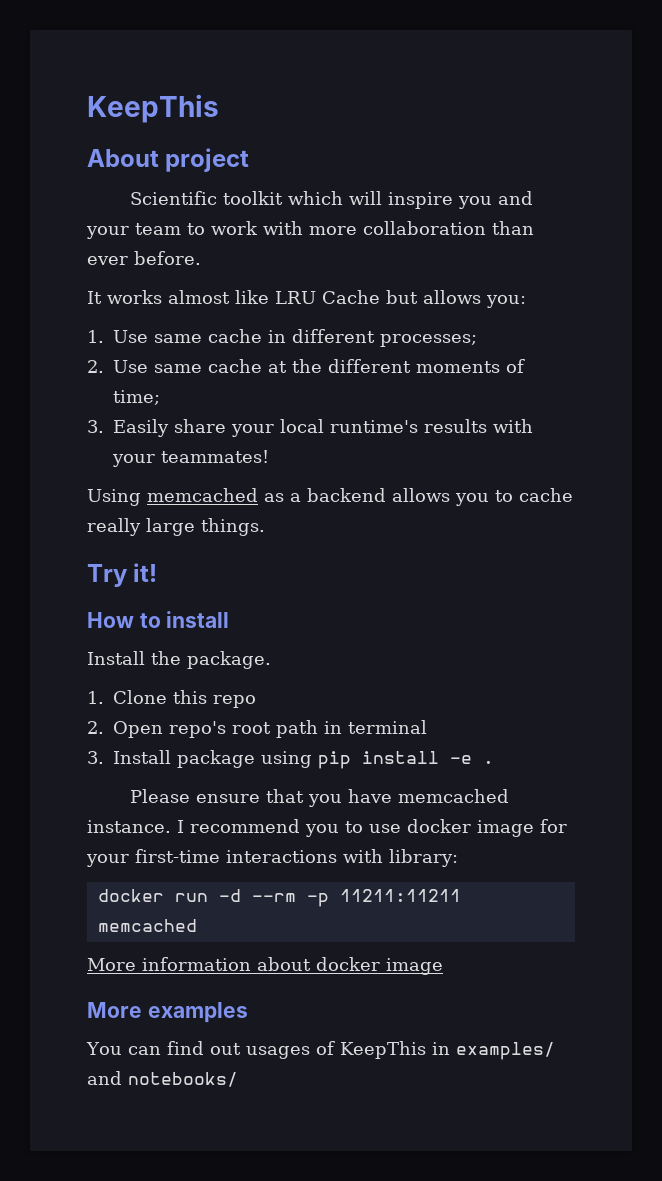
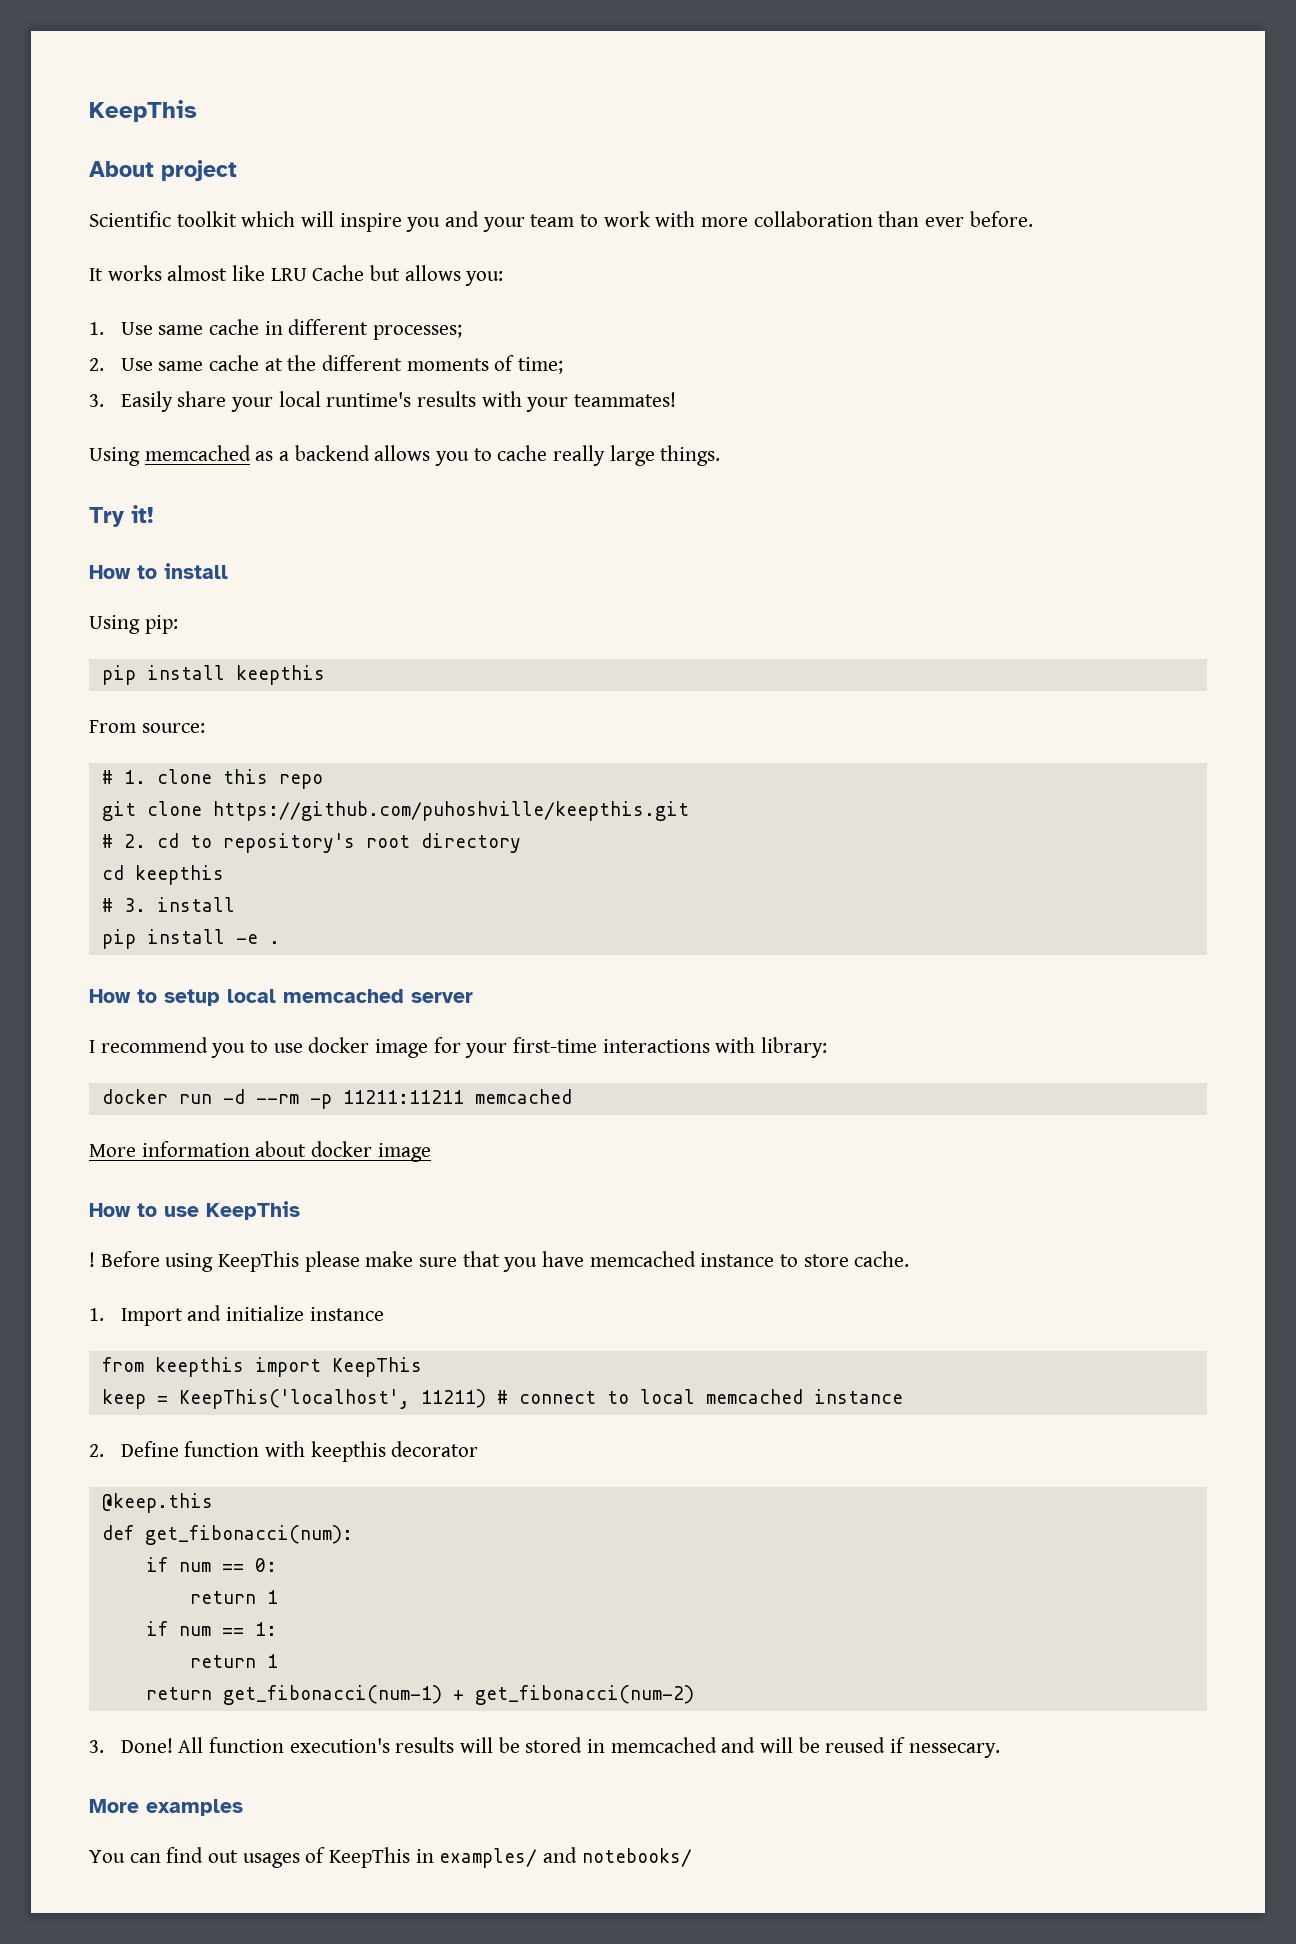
[87,651,271,669] [87,690,256,708] [87,720,427,738] [87,750,494,769] [130,789,510,807] [87,820,171,833] Install the package. // 1. Clone this repo // 2. Open repo's root path in terminal // 3. Install package using pip install -e . // Please ensure that you have memcached instance. -> [89,615,178,634] [101,665,325,685] [89,720,205,733] [101,769,323,789] [101,801,689,821] [101,833,521,853] [101,865,224,885] [101,897,235,912] [101,929,280,949] [89,989,473,1006] Using pip: // pip install keepthis // From source: // # 1. clone this repo // git clone https://github.com/puhoshville/keepthis.git // # 2. cd to repository's root directory // cd keepthis // # 3. install // pip install -e . // How to setup local memcached server //
(443, 966) none -> [89,1201,300,1220] [89,1251,910,1272] [89,1305,384,1326] [101,1357,422,1377] [101,1389,903,1409] [89,1441,479,1462] [101,1493,213,1513] [101,1525,353,1545] [145,1557,277,1572] [189,1590,278,1604] [145,1621,277,1636] [189,1654,278,1668] [145,1685,694,1705] [89,1737,1000,1758] // How to use KeepThis // ! Before using KeepThis please make sure that you have memcached instance to store cache. // 1. Import and initialize instance // from keepthis import KeepThis // keep = KeepThis('localhost', 11211) # connect to local memcached instance // 2. Define function with keepthis decorator // @keep.this // def get_fibonacci(num): // if num == 0: // return 1 // if num == 1: // return 1 // return get_fibonacci(num-1) + get_fibonacci(num-2) // 3. Done! All function execution's results will be stored in memcached and will be reused if nessecary.

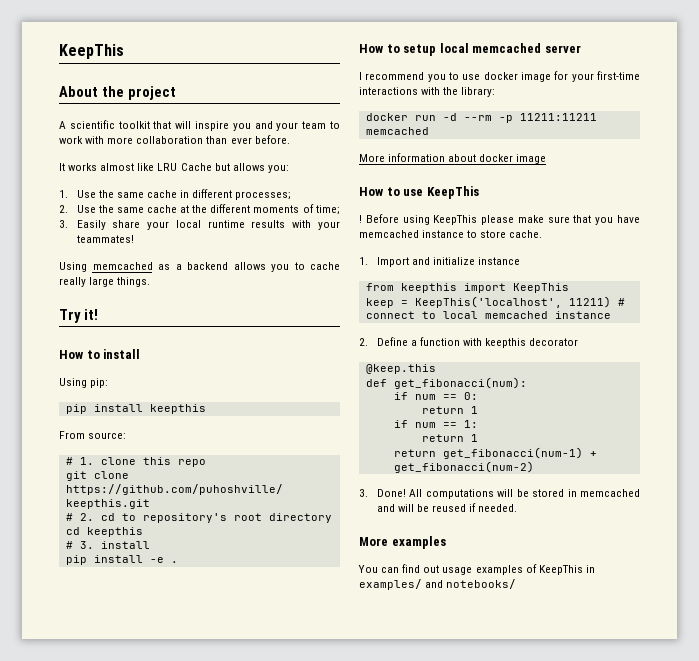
(154, 169) none -> [101,86,124,97] the
[89,211,296,227] Scientific toolkit which -> [59,120,172,129] A scientific toolkit that
(153, 328) none -> [98,190,114,198] the
(153, 364) none -> [98,205,114,213] the
[326,392,412,407] runtime's -> [207,220,245,228] runtime
(756, 1045) none -> [443,87,459,95] the
(179, 1449) none -> [410,340,417,346] a
[208,1737,455,1753] function execution's results -> [425,489,494,499] computations
[908,1743,1000,1758] nessecary. -> [478,504,518,512] needed.
[242,1853,300,1868] usages -> [442,565,523,575] usage examples

